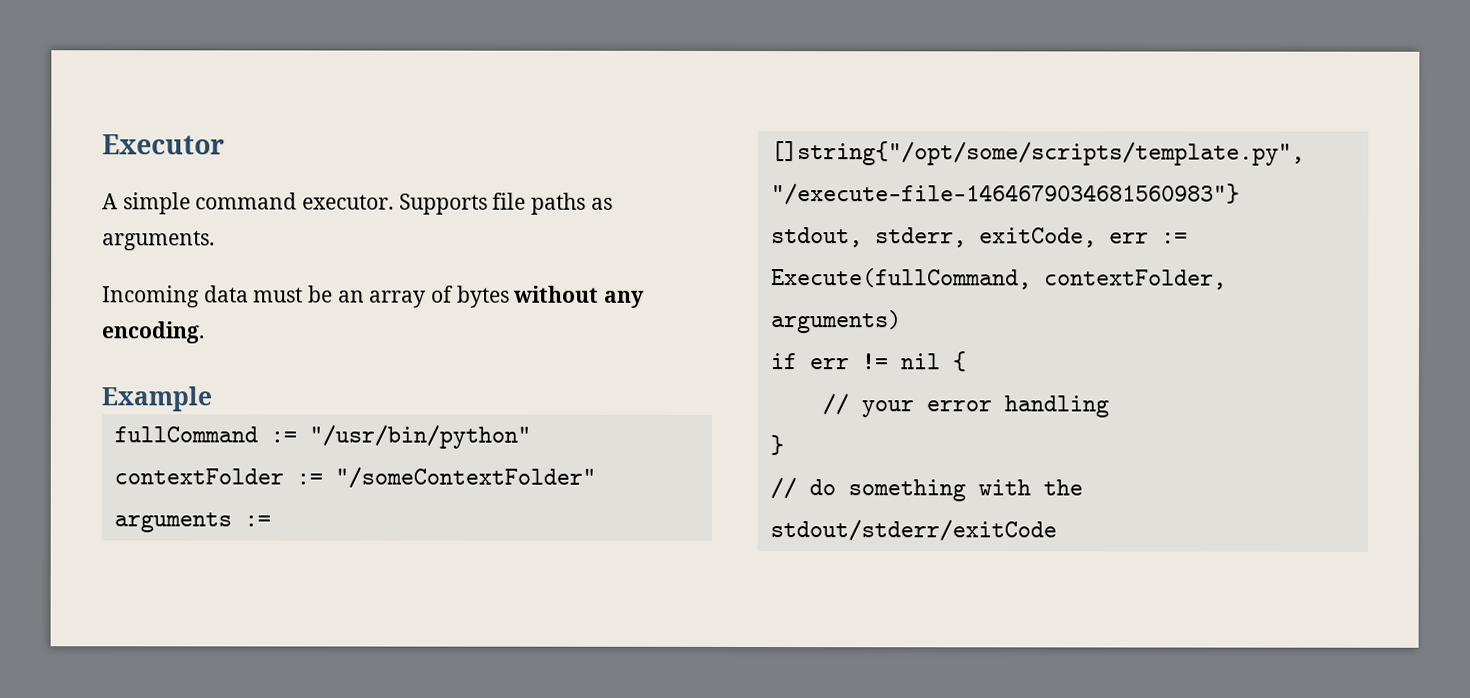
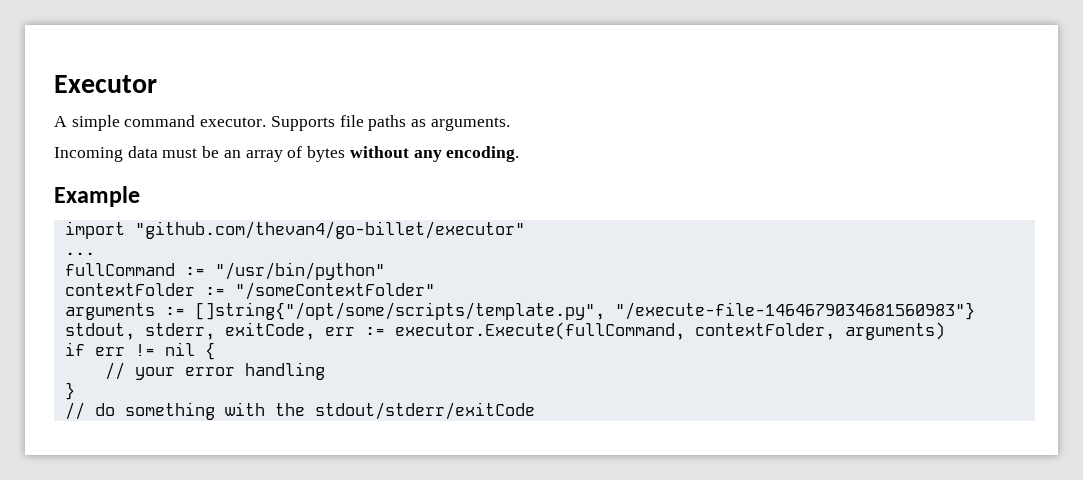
(212, 399) none -> [64,221,525,239] [64,252,95,255] // import "github.com/thevan4/go-billet/executor" // ...
[770,268,1032,290] Execute(fullCommand, -> [394,322,685,340] executor.Execute(fullCommand,

